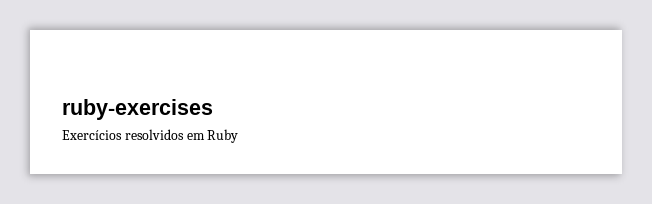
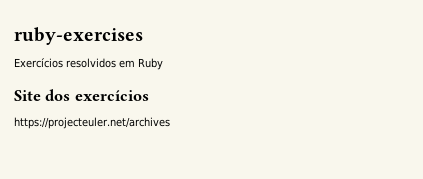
(239, 136) none -> [14,89,149,101] [14,117,170,129] // Site dos exercícios // https://projecteuler.net/archives

